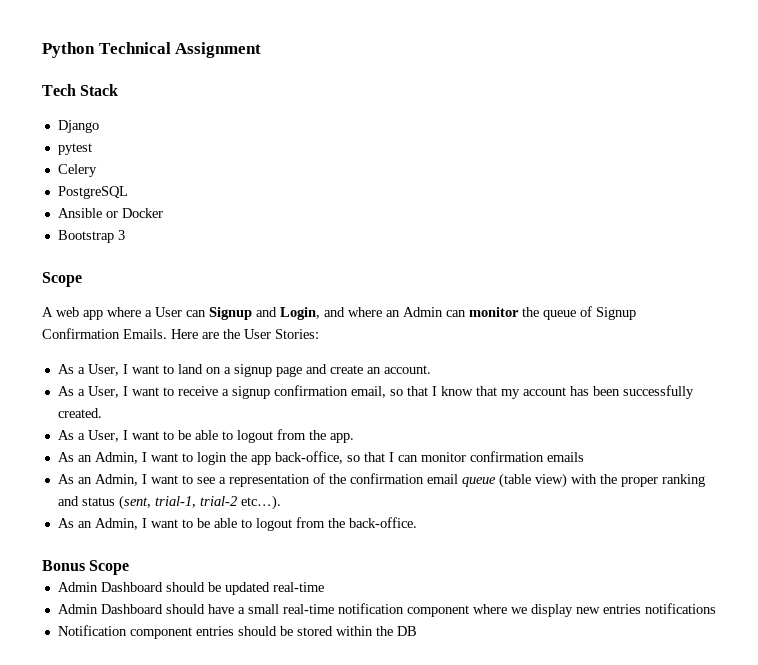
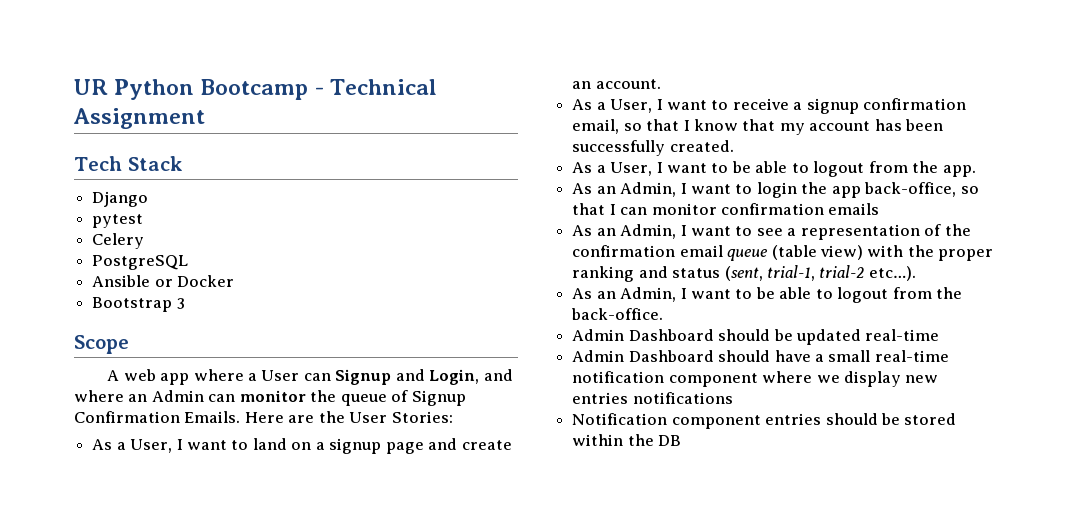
[42,42,95,58] Python -> [74,79,324,100] UR Python Bootcamp -
[42,560,130,575] // Bonus Scope -> (664, 314) none

